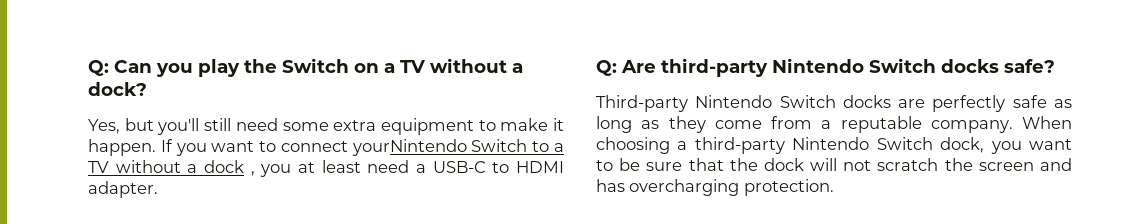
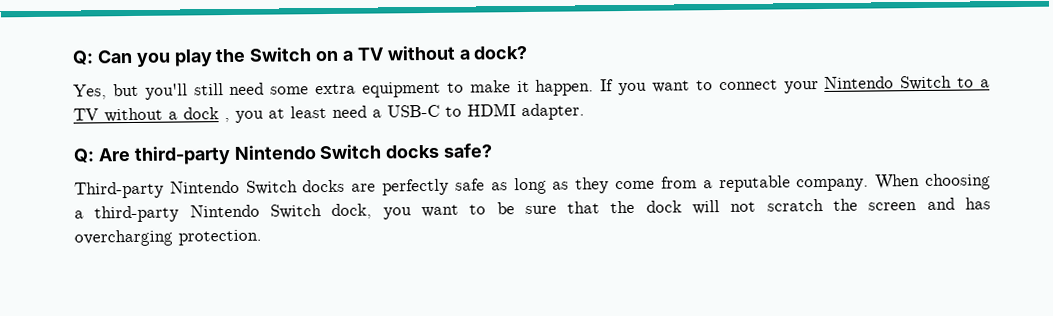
[351,139,467,156] yourNintendo -> [783,76,895,94] your Nintendo

